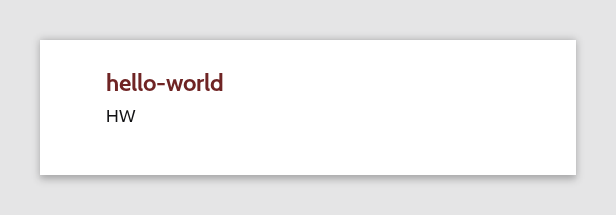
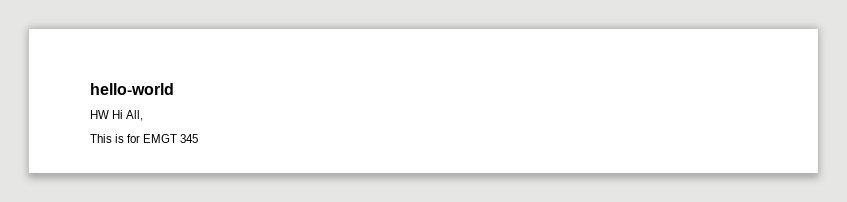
(136, 116) none -> [112,110,144,121] [90,134,199,143] Hi All, // This is for EMGT 345

